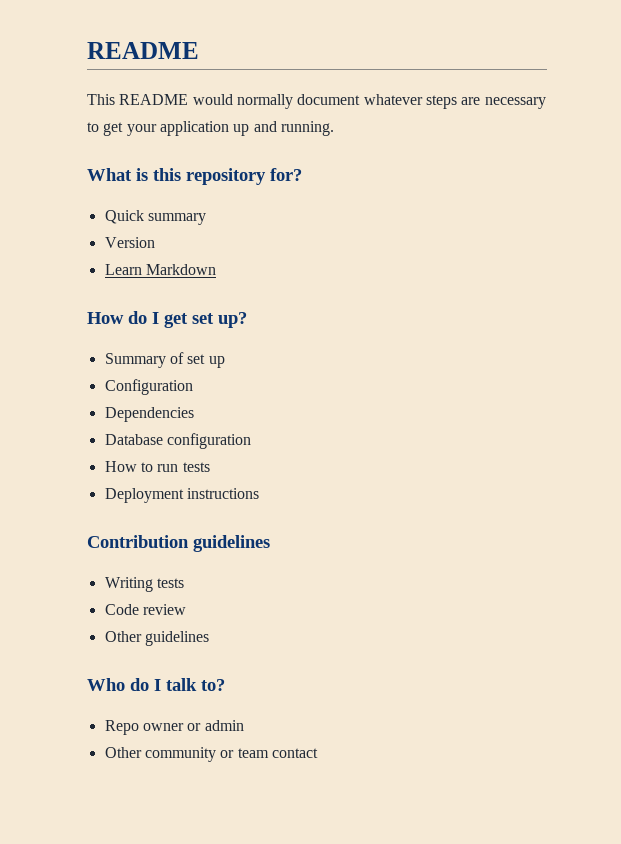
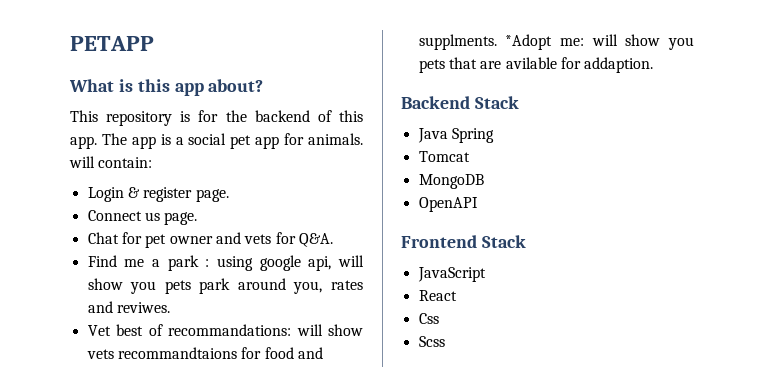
[87,42,199,59] [87,94,546,109] [87,121,334,136] [87,168,302,185] [104,210,206,225] [104,237,155,248] [104,264,216,275] [87,311,247,328] [104,352,225,368] [104,379,193,395] [104,407,194,422] [104,433,251,449] [104,461,210,472] [104,488,259,503] [87,535,270,552] [104,577,184,592] [104,604,186,615] [104,631,209,646] [87,678,225,691] [104,720,244,735] [104,747,318,762] README // This README would normally document whatever steps are necessary to get your application up and running. // What is this repository for? // Quick summary // Version // Learn Markdown // How do I get set up? // Summary of set up // Configuration // Dependencies // Database configuration // How to run tests // Deployment instructions // Contribution guidelines // Writing tests // Code review // Other guidelines // Who do I talk to? // Repo owner or admin // Other community or team contact -> [70,36,154,51] [69,79,264,96] [70,110,363,126] [70,133,363,149] [69,156,153,168] [87,187,229,202] [87,210,198,225] [87,232,333,248] [87,255,365,271] [87,278,363,294] [87,301,170,313] [87,324,363,336] [86,347,323,359] [418,34,694,50] [418,57,654,73] [401,96,519,109] [417,128,494,143] [418,151,470,162] [418,174,484,189] [418,197,478,212] [401,235,526,248] [417,267,486,282] [418,290,457,301] [418,313,439,324] [418,336,445,347] PETAPP // What is this app about? // This repository is for the backend of this app. The app is a social pet app for animals. will contain: // Login & register page. // Connect us page. // Chat for pet owner and vets for Q&A. // Find me a park : using google api, will show you pets park around you, rates and reviwes. // Vet best of recommandations: will show vets recommandtaions for food and supplments. *Adopt me: will show you pets that are avilable for addaption. // Backend Stack // Java Spring // Tomcat // MongoDB // OpenAPI // Frontend Stack // JavaScript // React // Css // Scss

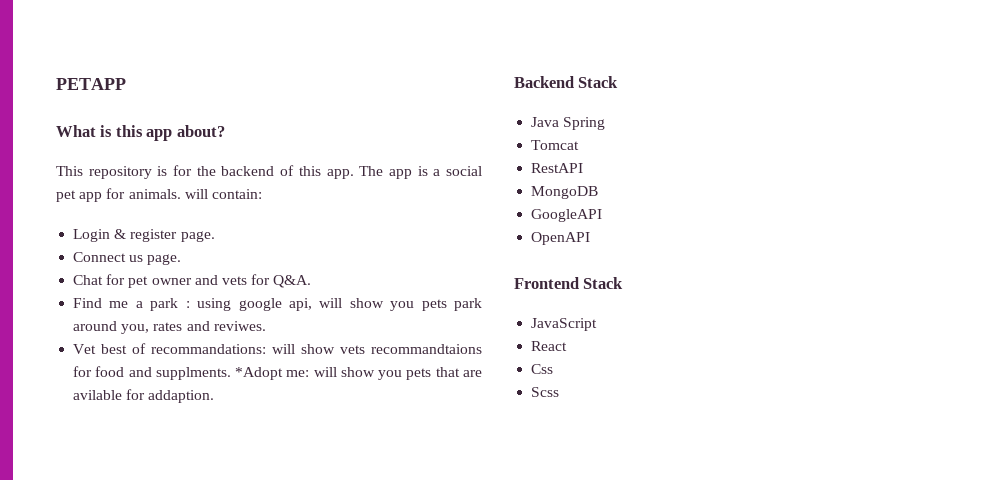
(470, 156) none -> [531,163,584,173] // RestAPI
(484, 181) none -> [531,209,603,222] // GoogleAPI

